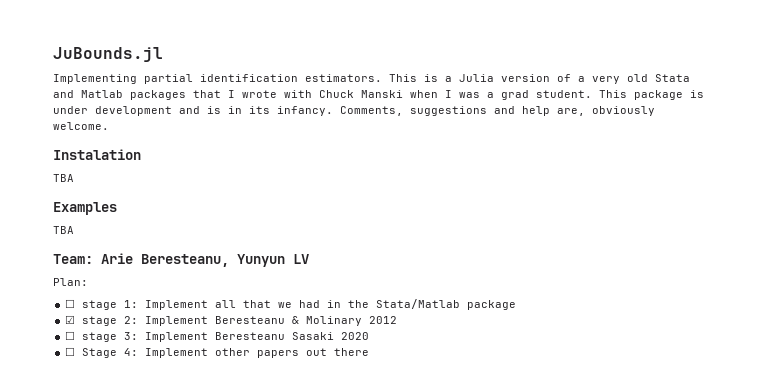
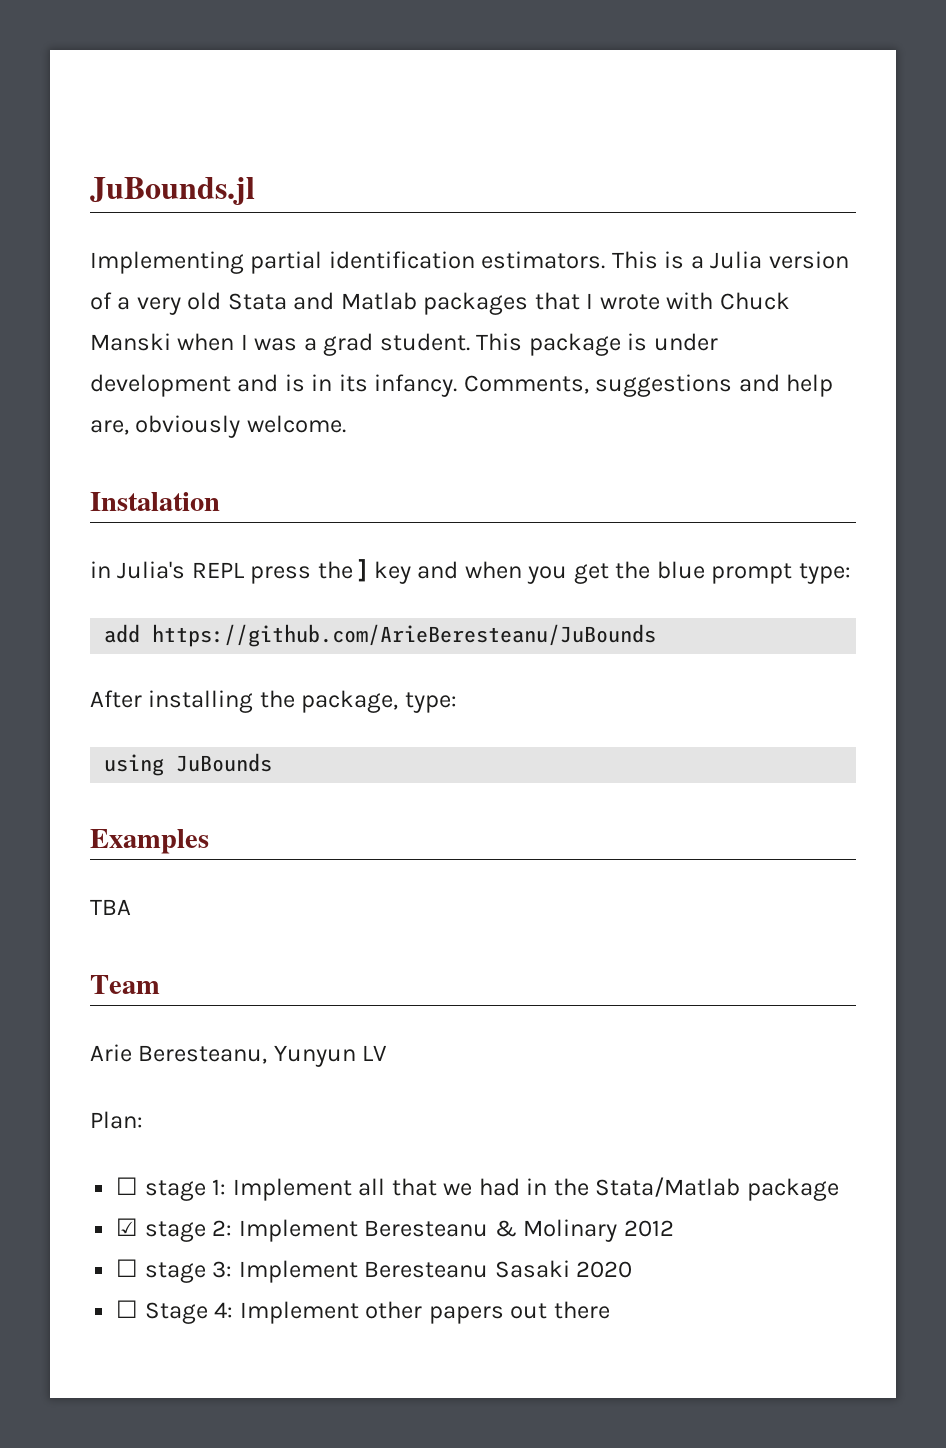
[53,174,74,182] TBA -> [90,559,851,584] [104,624,657,647] [90,690,457,713] [104,753,273,776] in Julia's REPL press the ] key and when you get the blue prompt type: // add https://github.com/ArieBeresteanu/JuBounds // After installing the package, type: // using JuBounds
[53,254,93,264] Team: -> [90,975,160,994] Team //

